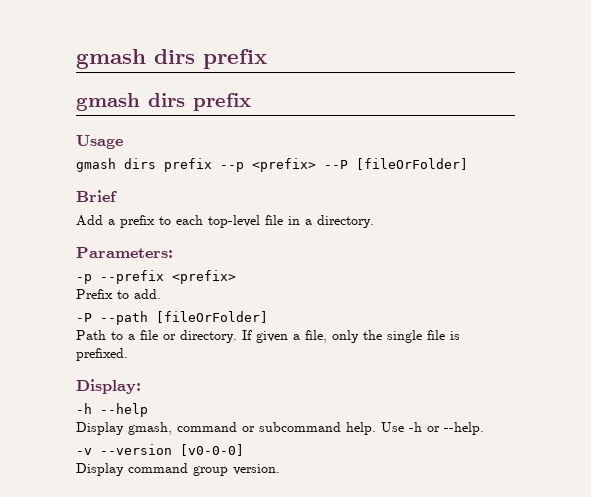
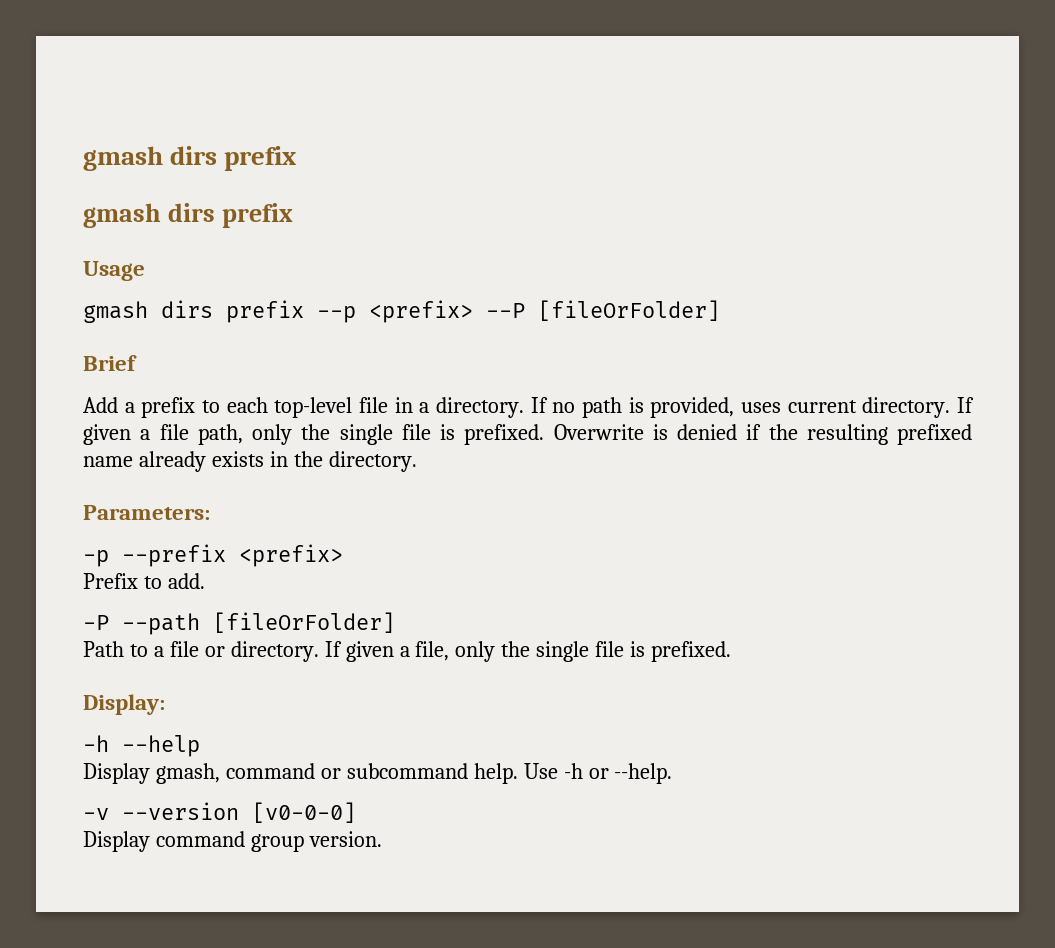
(374, 221) none -> [530,397,974,418] [83,424,972,445] [83,451,417,472] If no path is provided, uses current directory. If given a file path, only the single file is prefixed. Overwrite is denied if the resulting prefixed name already exists in the directory.

